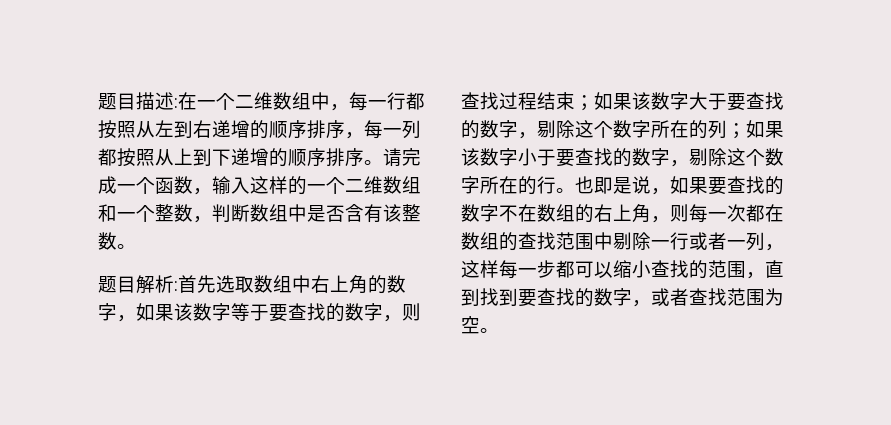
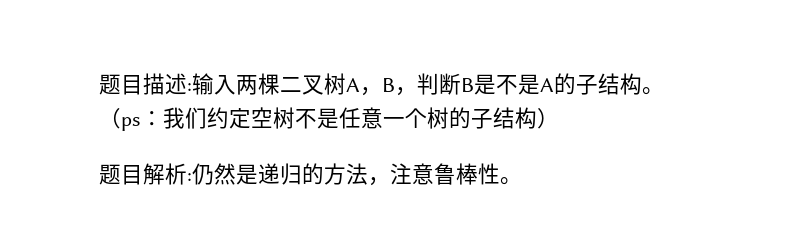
[178,92,425,111] [98,120,421,139] [98,148,421,167] [98,176,421,195] [98,204,421,223] [98,232,136,250] [98,275,406,294] [98,303,421,322] [461,92,784,111] [461,120,784,139] [461,148,784,167] [461,176,784,195] [461,204,784,223] [461,232,784,251] [461,260,784,279] [461,288,784,307] [461,316,480,334] 在一个二维数组中，每一行都按照从左到右递增的顺序排序，每一列都按照从上到下递增的顺序排序。请完成一个函数，输入这样的一个二维数组和一个整数，判断数组中是否含有该整数。 // 题目解析:首先选取数组中右上角的数字，如果该数字等于要查找的数字，则查找过程结束；如果该数字大于要查找的数字，剔除这个数字所在的列；如果该数字小于要查找的数字，剔除这个数字所在的行。也即是说，如果要查找的数字不在数组的右上角，则每一次都在数组的查找范围中剔除一行或者一列，这样每一步都可以缩小查找的范围，直到找到要查找的数字，或者查找范围为空 -> [192,73,664,96] [99,107,559,131] [99,163,500,186] 输入两棵二叉树A，B，判断B是不是A的子结构。（ps：我们约定空树不是任意一个树的子结构） // 题目解析:仍然是递归的方法，注意鲁棒性

